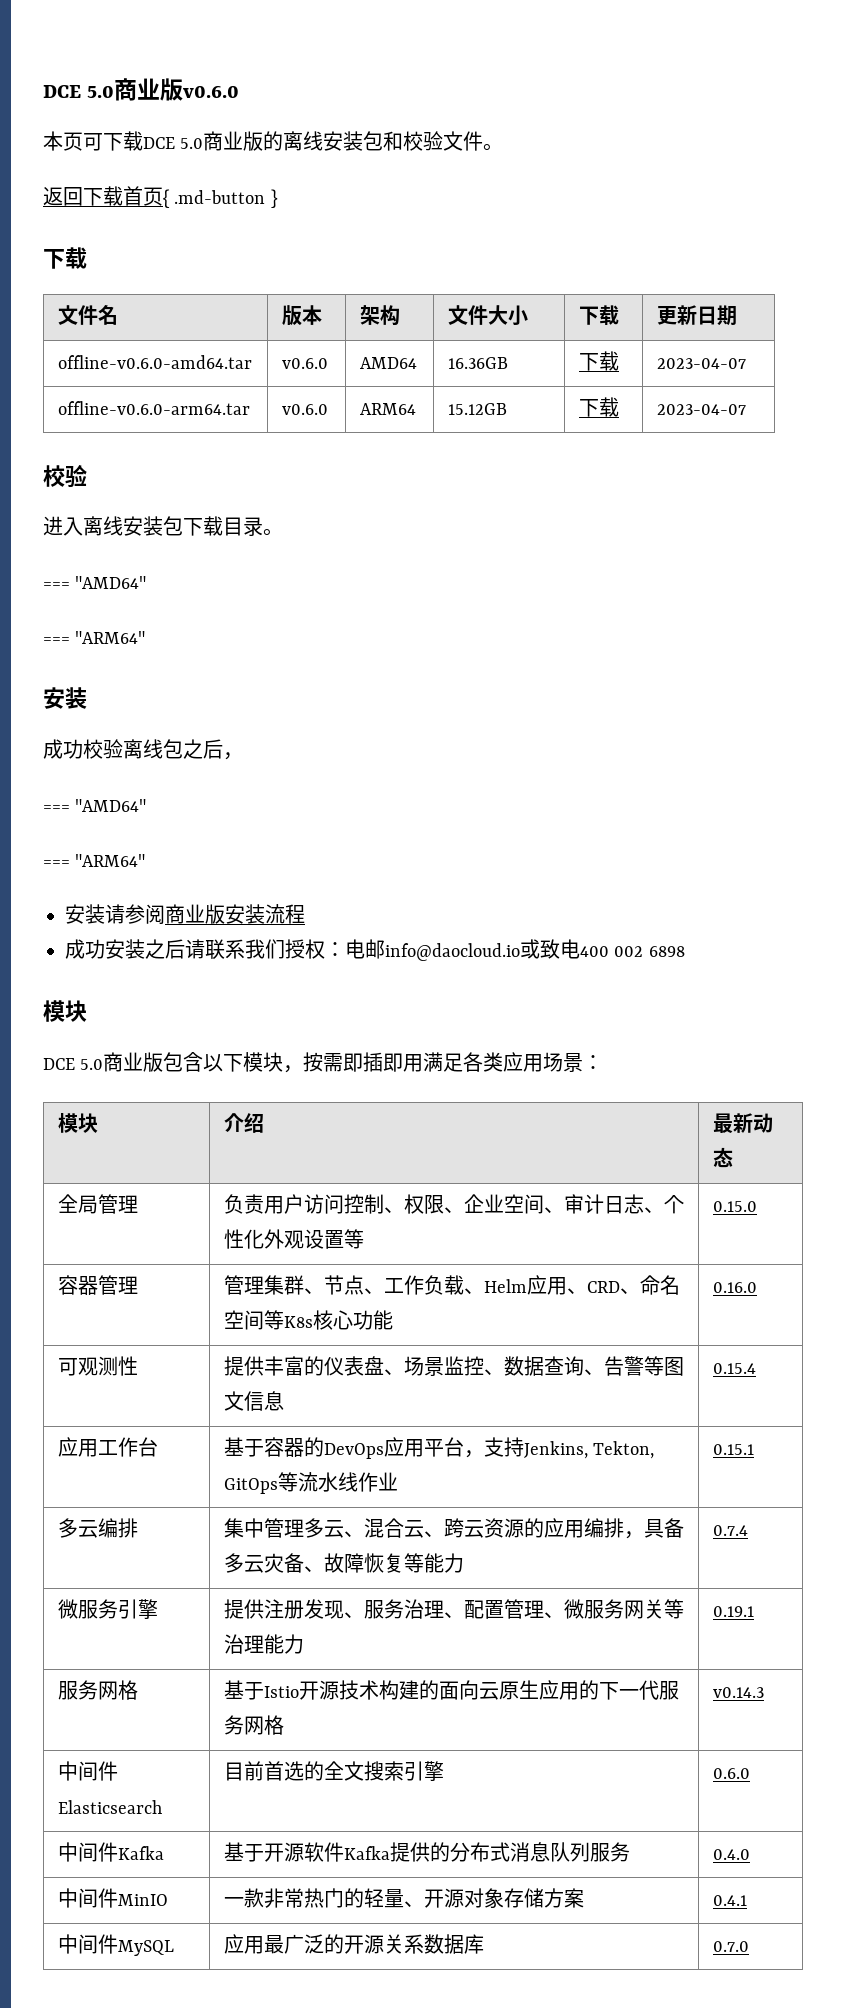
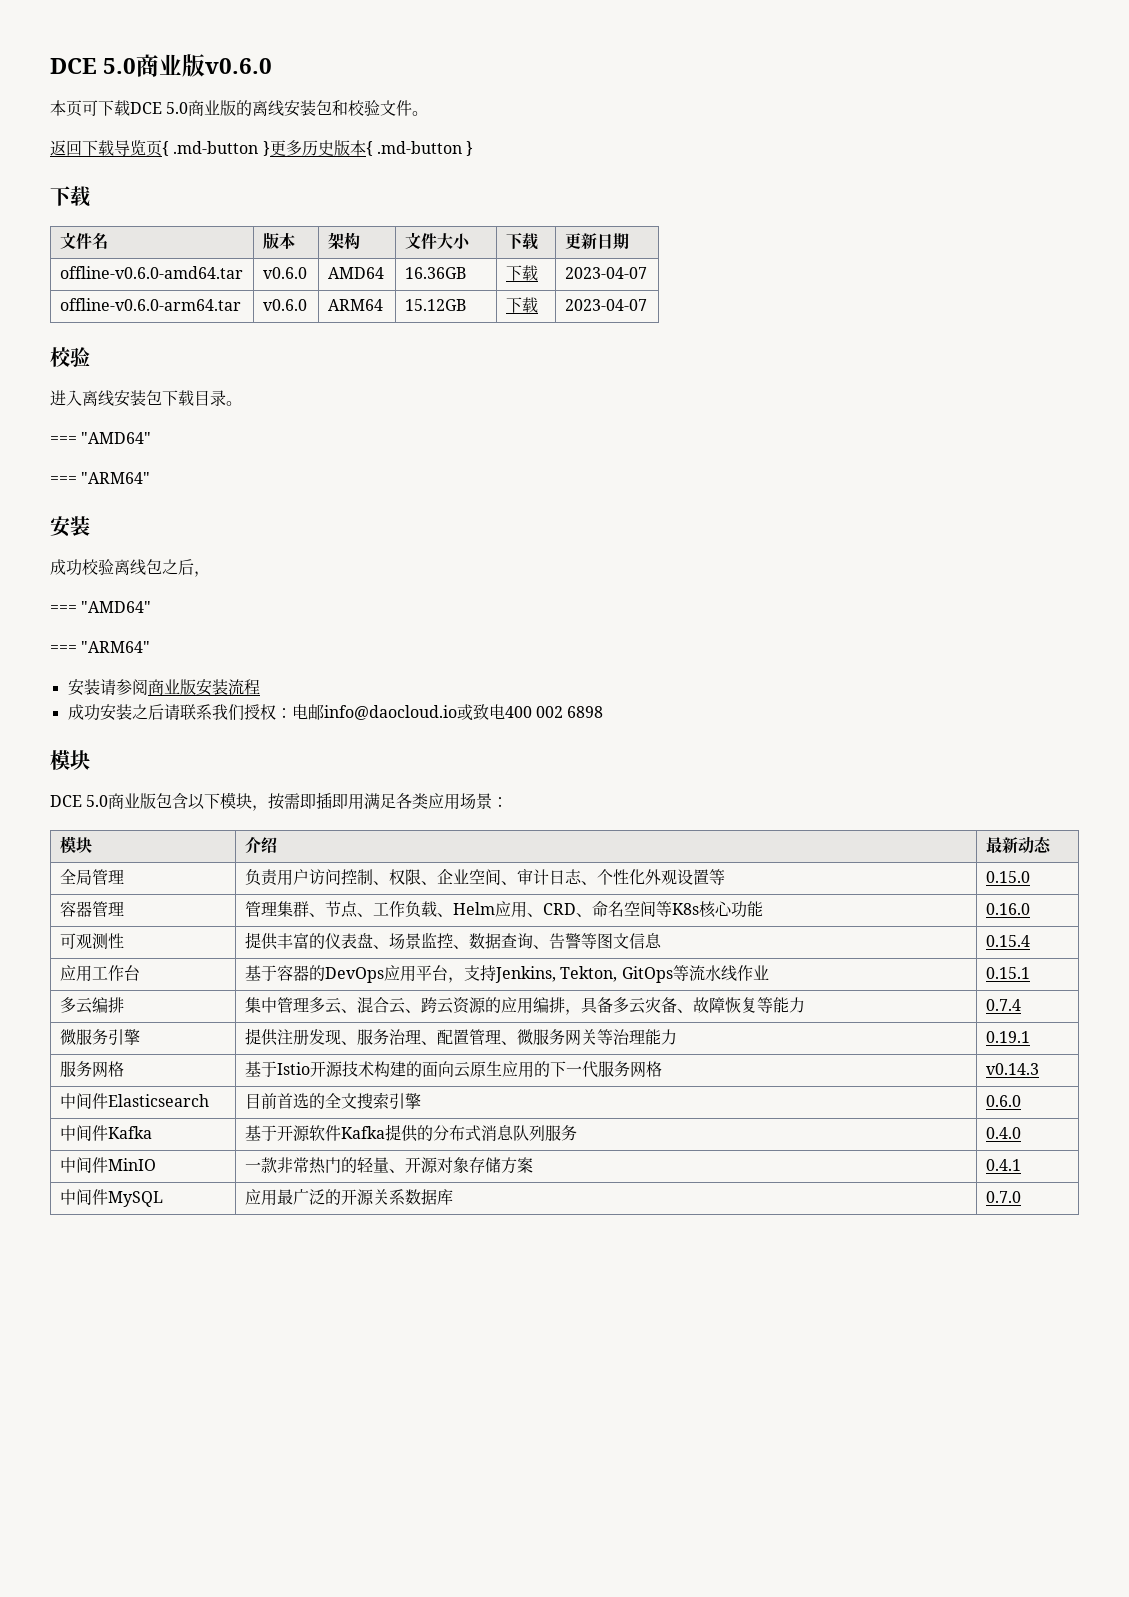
[123,186,143,206] 首 -> [114,140,146,156] 导览
(278, 198) none -> [269,140,474,156] 更多历史版本{ .md-button }

